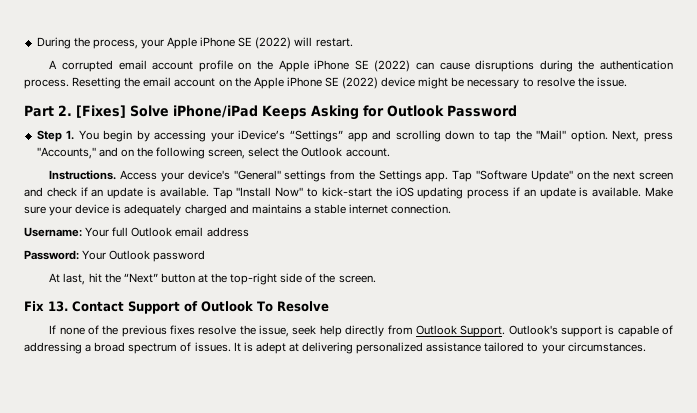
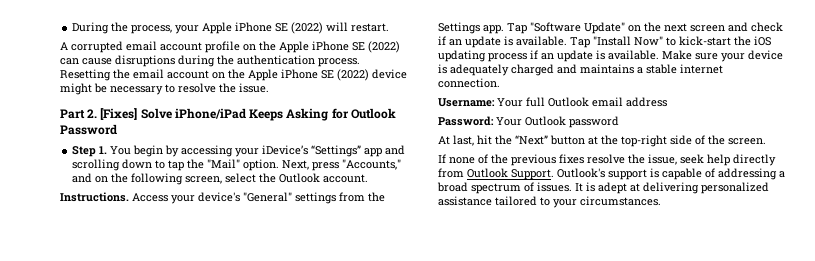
[24,301,329,314] // Fix 13. Contact Support of Outlook To Resolve -> (766, 141) none

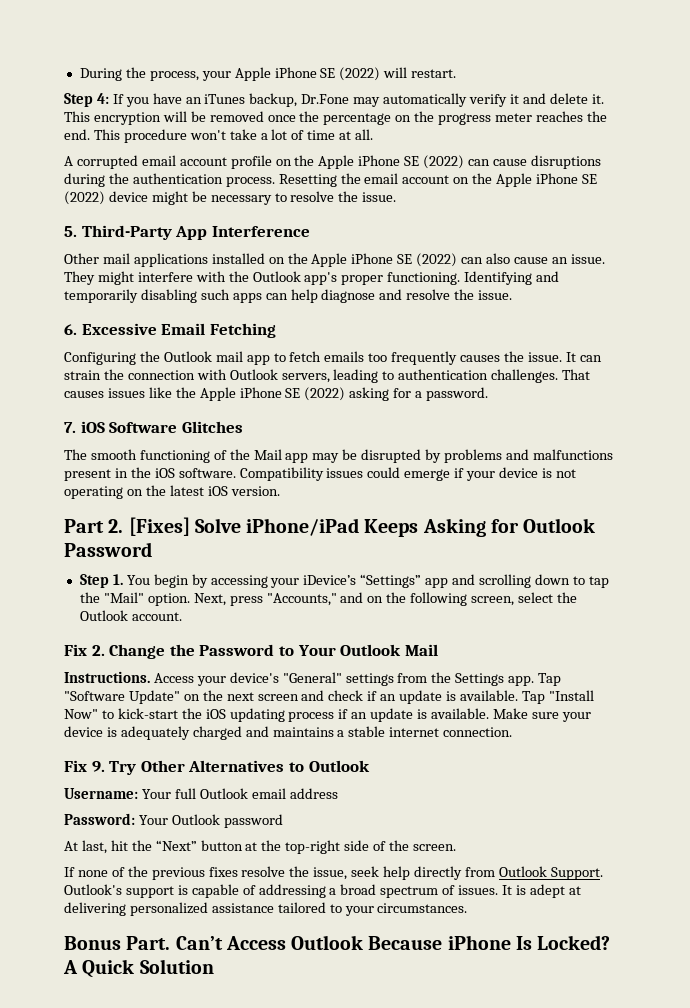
(390, 27) none -> [64,93,604,107] [64,111,607,125] [64,129,374,143] // Step 4: If you have an iTunes backup, Dr.Fone may automatically verify it and delete it. This encryption will be removed once the percentage on the progress meter reaches the end. This procedure won't take a lot of time at all.
(269, 88) none -> [64,225,310,240] [64,253,605,267] [64,271,560,285] [64,289,513,303] [64,323,276,338] [64,351,602,365] [64,369,591,383] [64,387,489,401] [64,421,243,433] [64,449,613,463] [64,467,576,481] [64,485,280,499] // 5. Third-Party App Interference // Other mail applications installed on the Apple iPhone SE (2022) can also cause an issue. They might interfere with the Outlook app's proper functioning. Identifying and temporarily disabling such apps can help diagnose and resolve the issue. // 6. Excessive Email Fetching // Configuring the Outlook mail app to fetch emails too frequently causes the issue. It can strain the connection with Outlook servers, leading to authentication challenges. That causes issues like the Apple iPhone SE (2022) asking for a password. // 7. iOS Software Glitches // The smooth functioning of the Mail app may be disrupted by problems and malfunctions present in the iOS software. Compatibility issues could emerge if your device is not operating on the latest iOS version.
(369, 178) none -> [64,644,438,659] // Fix 2. Change the Password to Your Outlook Mail
(500, 83) none -> [64,760,370,775] // Fix 9. Try Other Alternatives to Outlook
(661, 201) none -> [64,935,611,950] [63,959,214,978] // Bonus Part. Can’t Access Outlook Because iPhone Is Locked? A Quick Solution

